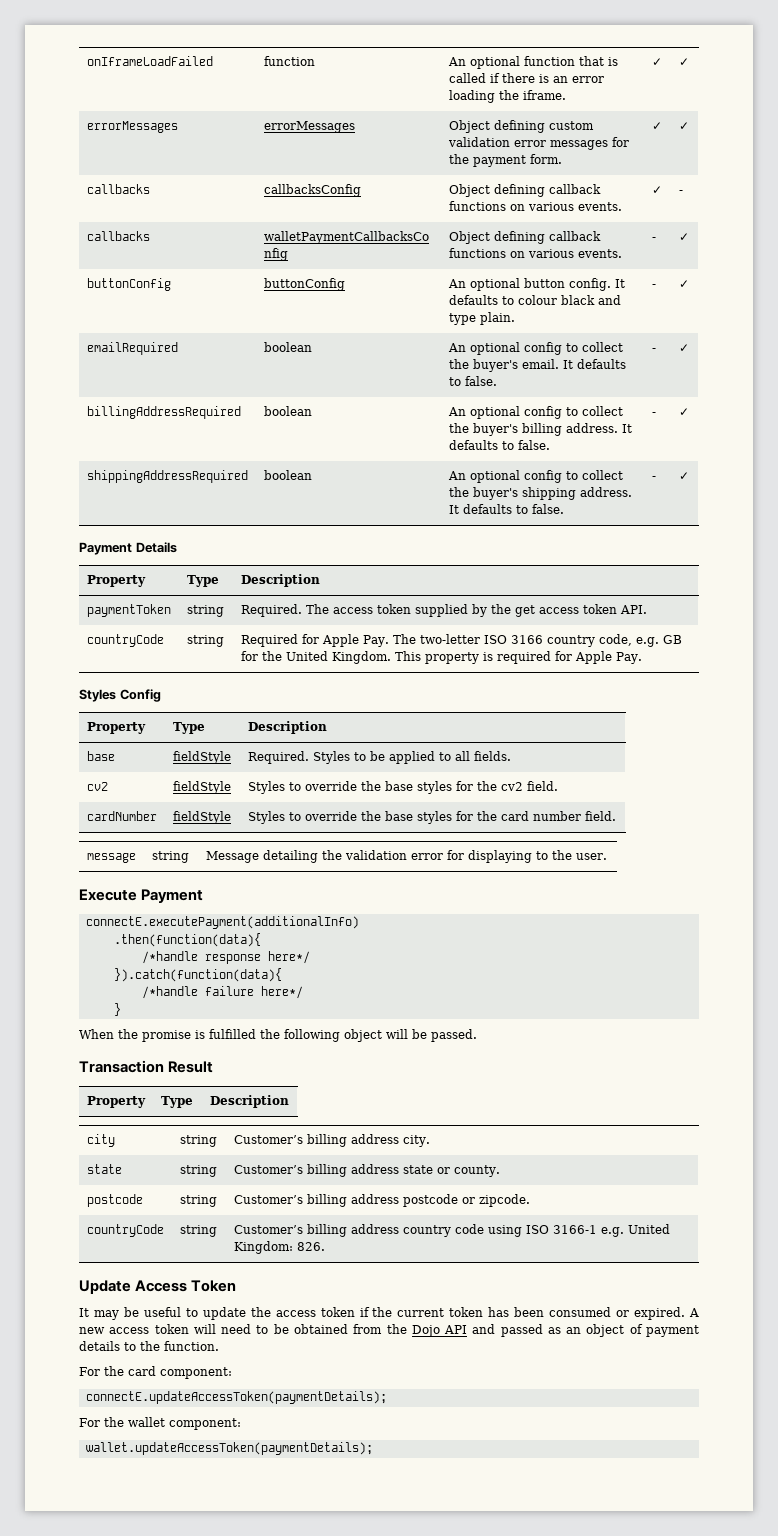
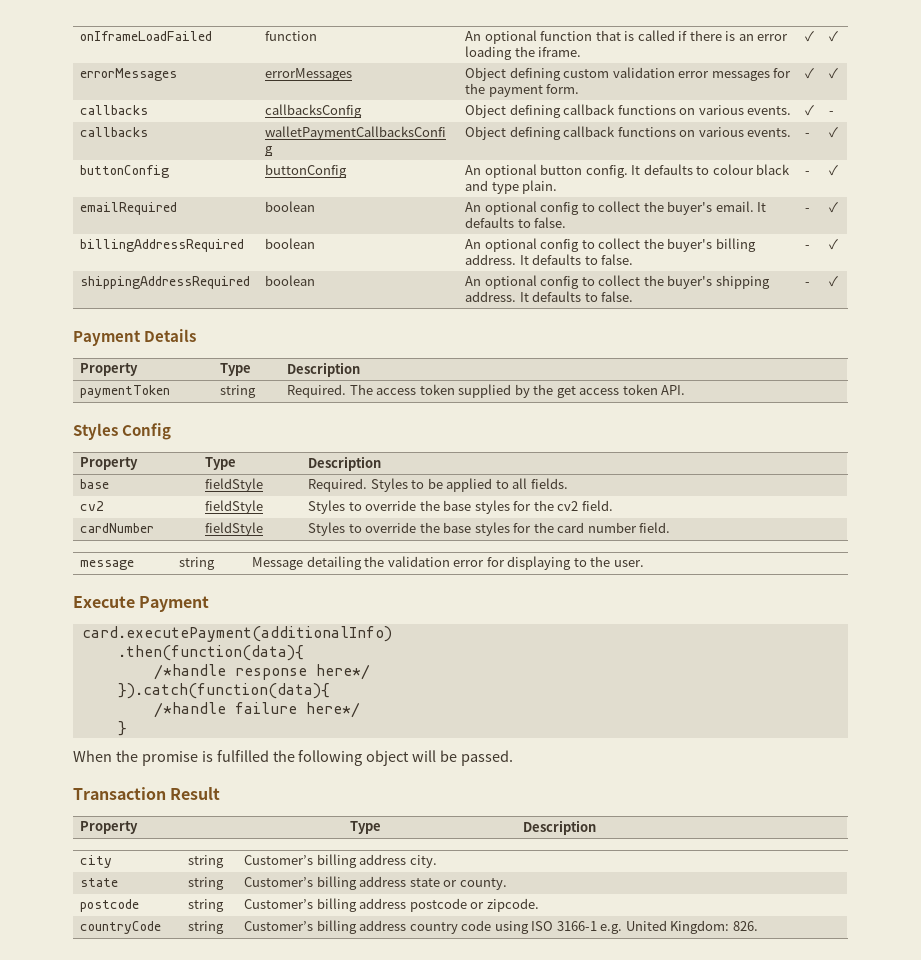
[86,634,164,647] [186,635,224,647] [240,634,682,647] [240,651,642,664] // countryCode | string | Required for Apple Pay. The two-letter ISO 3166 country code, e.g. GB for the United Kingdom. This property is required for Apple Pay. -> (686, 390) none
[85,916,359,929] connectE.executePayment(additionalInfo) -> [81,626,392,642] card.executePayment(additionalInfo)
[79,1280,237,1294] [79,1307,700,1320] [79,1324,699,1337] [79,1341,219,1351] [79,1366,232,1379] [85,1391,387,1404] [79,1417,241,1430] [85,1442,373,1455] // Update Access Token // It may be useful to update the access token if the current token has been consumed or expired. A new access token will need to be obtained from the Dojo API and passed as an object of payment details to the function. // For the card component: // connectE.updateAccessToken(paymentDetails); // For the wallet component: // wallet.updateAccessToken(paymentDetails); -> (758, 926) none

